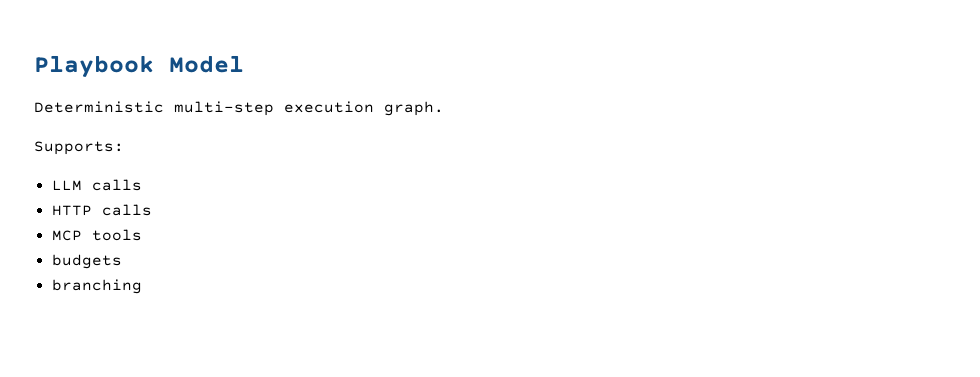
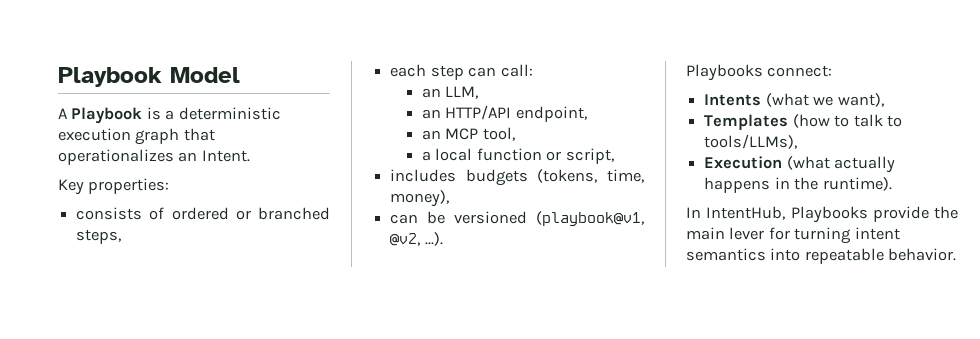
[34,101,444,116] [34,141,124,155] [51,179,142,191] [51,204,152,216] [51,229,142,241] [51,254,122,269] [51,279,142,294] Deterministic multi-step execution graph. // Supports: // LLM calls // HTTP calls // MCP tools // budgets // branching -> [58,107,281,124] [58,128,215,145] [58,149,250,165] [58,178,170,195] [76,207,330,220] [76,229,122,244] [390,64,533,80] [421,86,479,99] [421,105,587,122] [421,127,515,141] [421,148,614,164] [390,169,644,186] [390,190,450,207] [390,211,644,226] [390,232,443,246] [686,64,833,81] [704,93,884,107] [704,114,902,130] [704,134,798,149] [704,156,896,173] [704,177,892,193] [686,206,958,223] [686,227,900,244] [686,248,957,264] A Playbook is a deterministic execution graph that operationalizes an Intent. // Key properties: // consists of ordered or branched steps, // each step can call: // an LLM, // an HTTP/API endpoint, // an MCP tool, // a local function or script, // includes budgets (tokens, time, money), // can be versioned (playbook@v1, @v2, ...). // Playbooks connect: // Intents (what we want), // Templates (how to talk to tools/LLMs), // Execution (what actually happens in the runtime). // In IntentHub, Playbooks provide the main lever for turning intent semantics into repeatable behavior.

